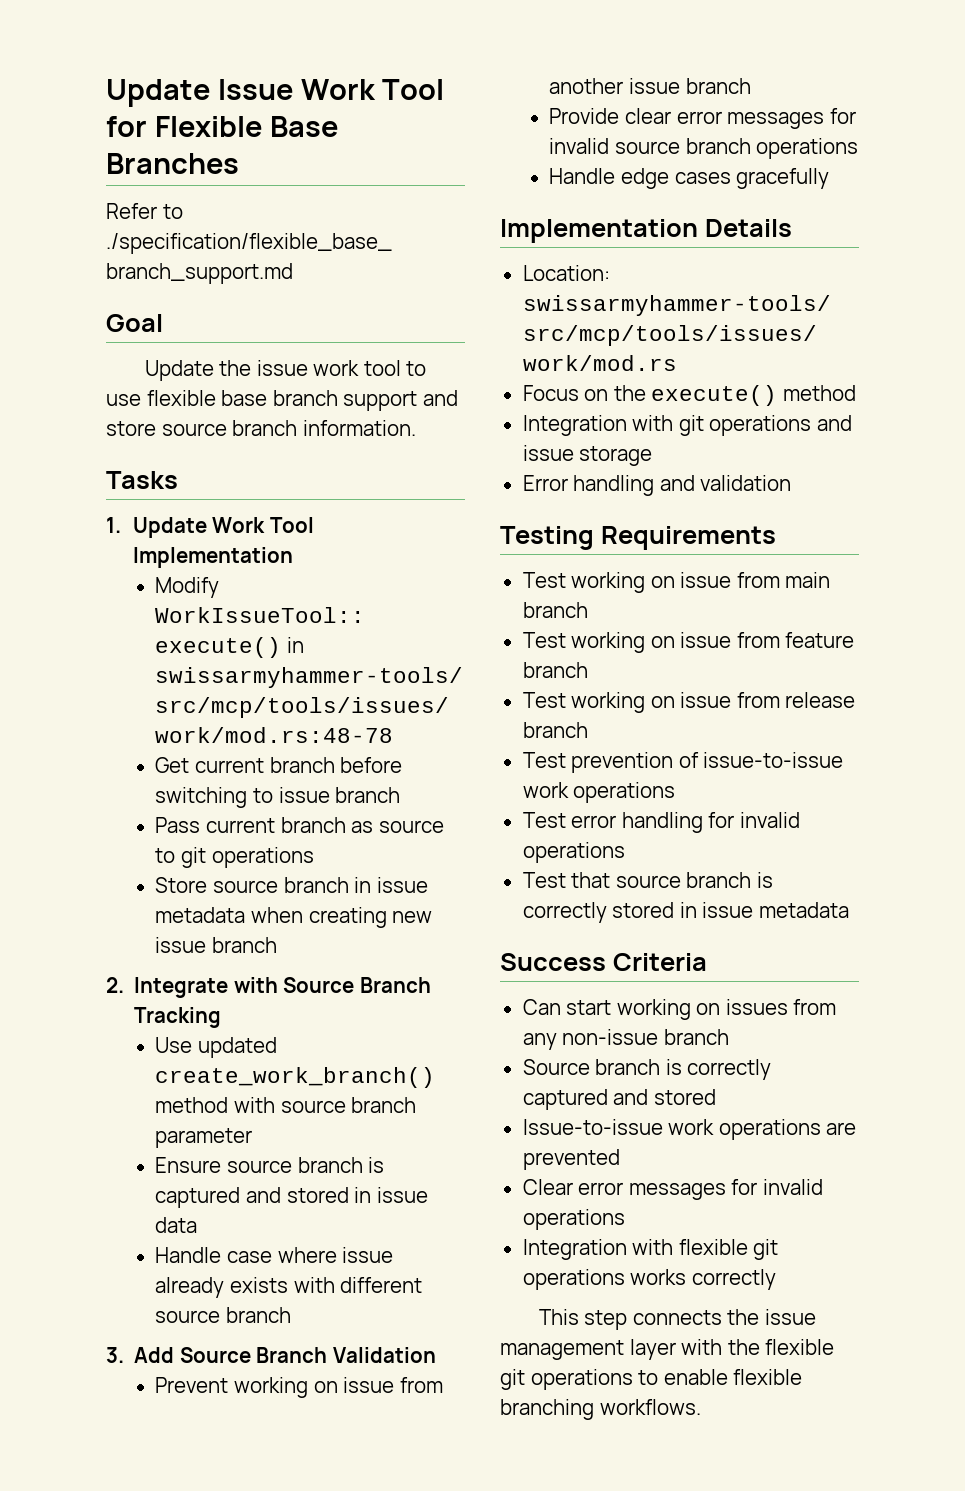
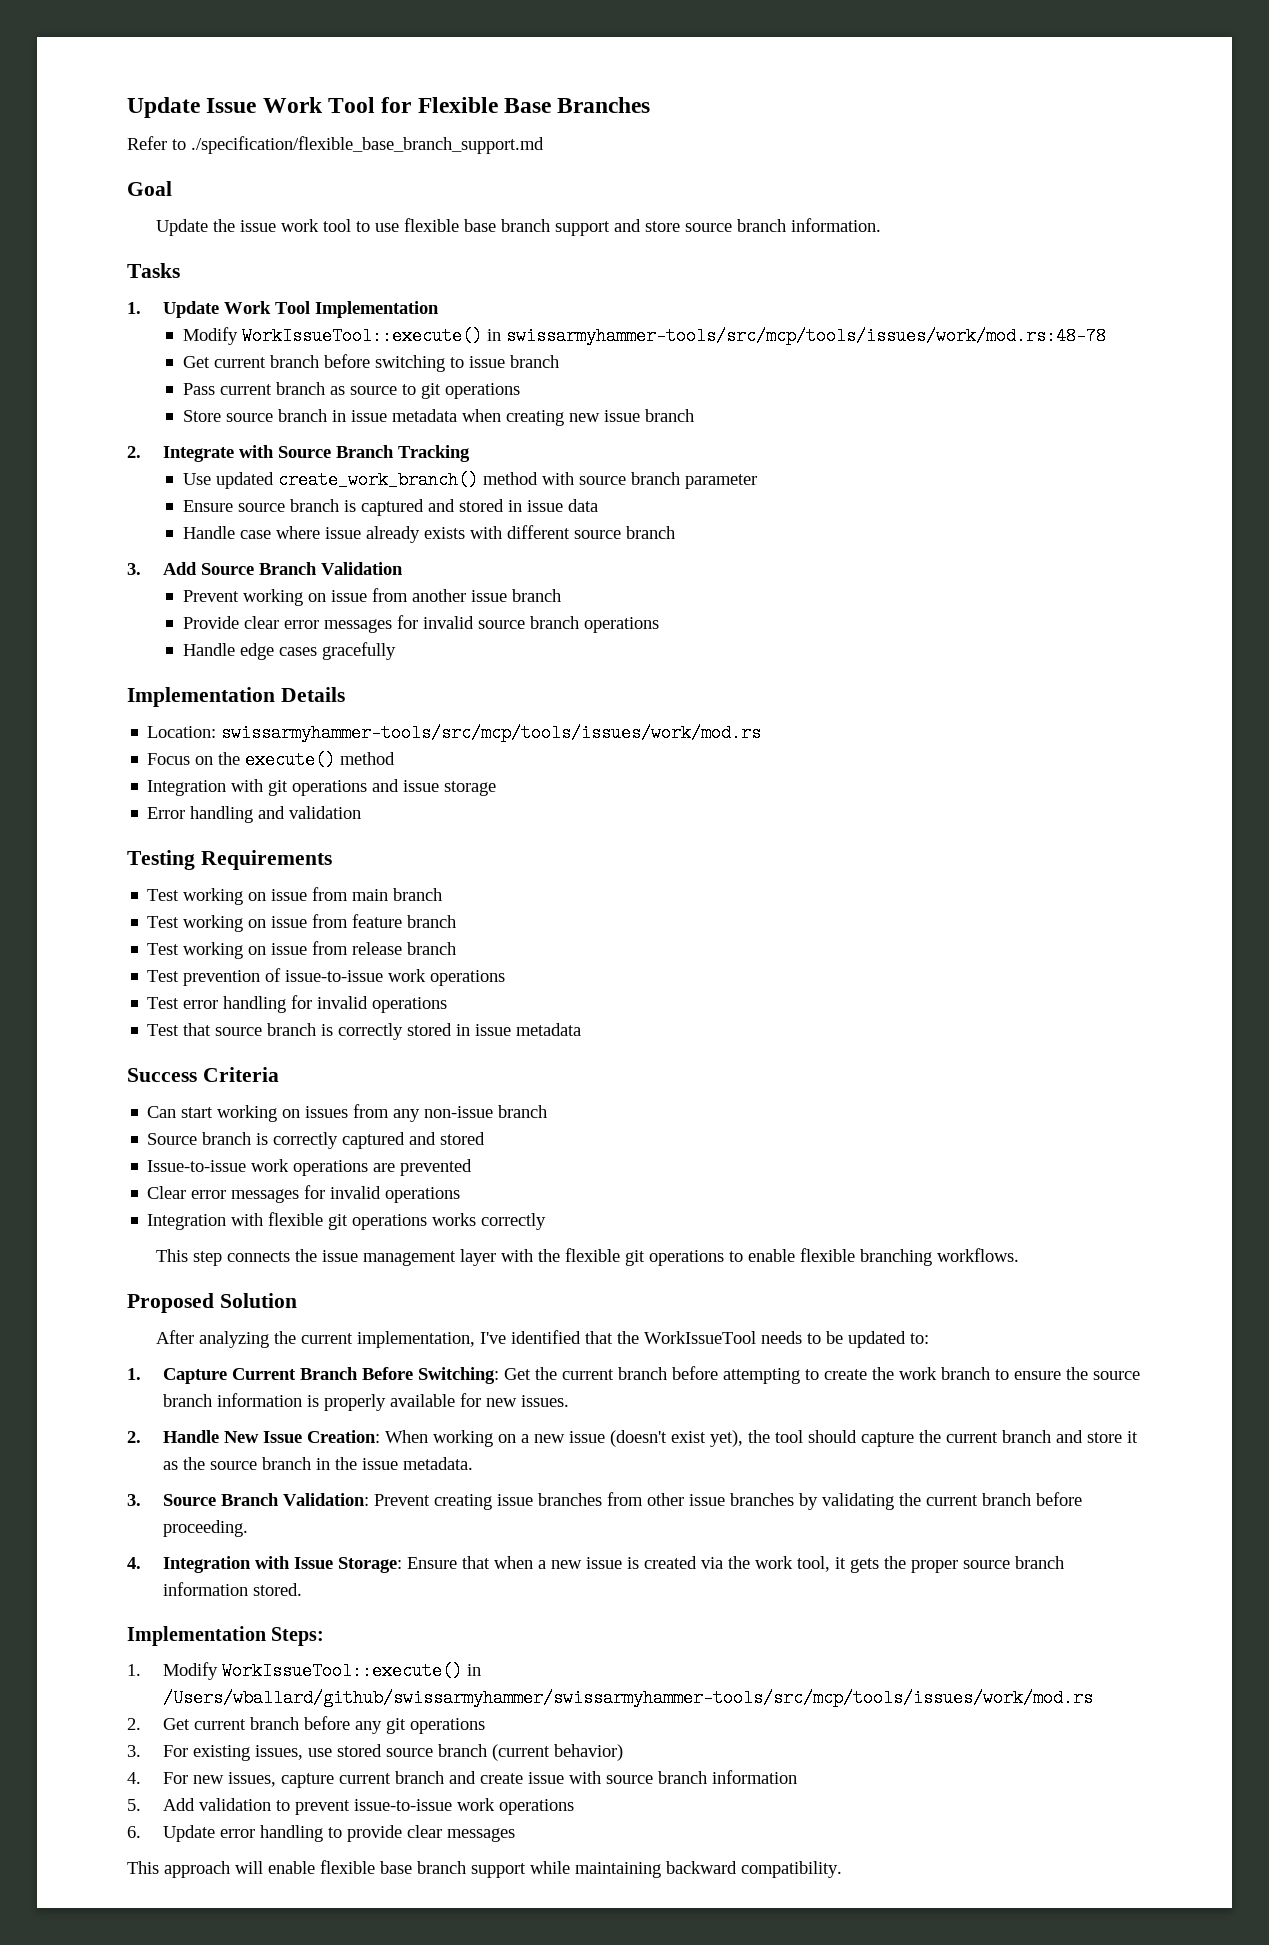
(701, 1407) none -> [127,1293,297,1313] [156,1330,930,1348] [127,1366,1140,1384] [162,1393,569,1411] [127,1430,1138,1447] [162,1457,473,1470] [127,1492,1082,1510] [162,1520,248,1537] [127,1556,1064,1573] [162,1582,302,1596] [127,1626,325,1646] [127,1662,481,1680] [162,1689,1093,1707] [127,1716,485,1734] [127,1744,623,1761] [127,1770,797,1788] [127,1798,574,1815] [127,1825,515,1842] [127,1860,842,1878] // Proposed Solution // After analyzing the current implementation, I've identified that the WorkIssueTool needs to be updated to: // 1. Capture Current Branch Before Switching: Get the current branch before attempting to create the work branch to ensure the source branch information is properly available for new issues. // 2. Handle New Issue Creation: When working on a new issue (doesn't exist yet), the tool should capture the current branch and store it as the source branch in the issue metadata. // 3. Source Branch Validation: Prevent creating issue branches from other issue branches by validating the current branch before proceeding. // 4. Integration with Issue Storage: Ensure that when a new issue is created via the work tool, it gets the proper source branch information stored. // Implementation Steps: // 1. Modify WorkIssueTool::execute() in /Users/wballard/github/swissarmyhammer/swissarmyhammer-tools/src/mcp/tools/issues/work/mod.rs // 2. Get current branch before any git operations // 3. For existing issues, use stored source branch (current behavior) // 4. For new issues, capture current branch and create issue with source branch information // 5. Add validation to prevent issue-to-issue work operations // 6. Update error handling to provide clear messages // This approach will enable flexible base branch support while maintaining backward compatibility.

